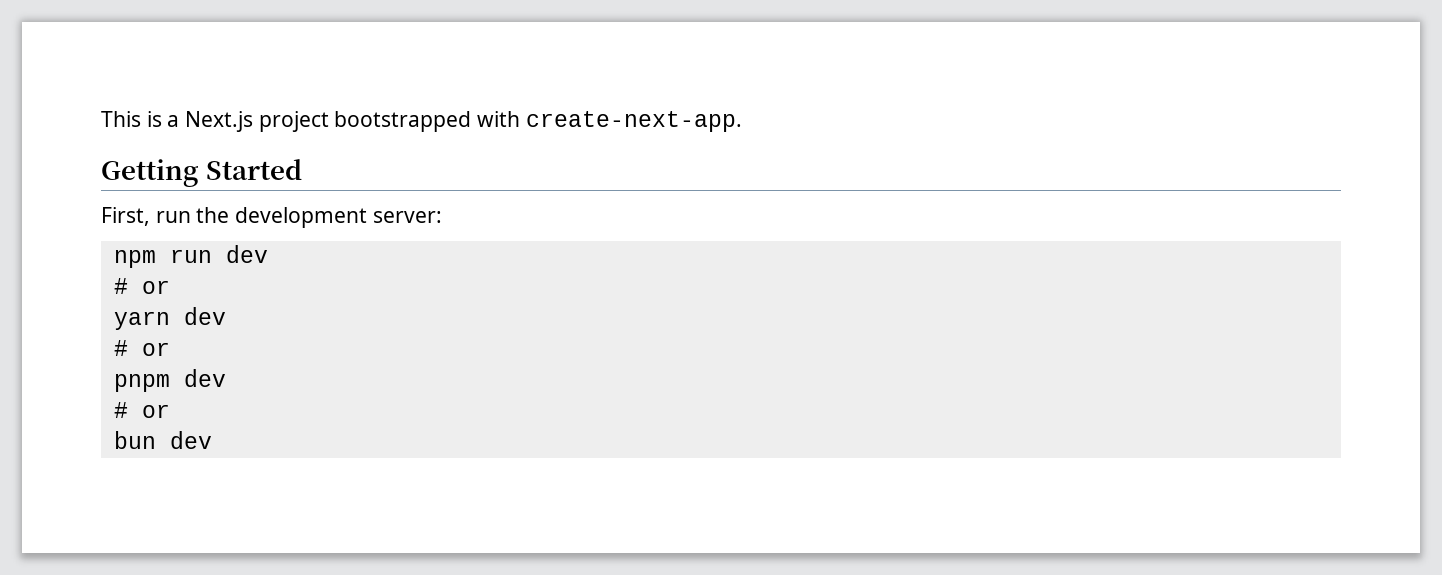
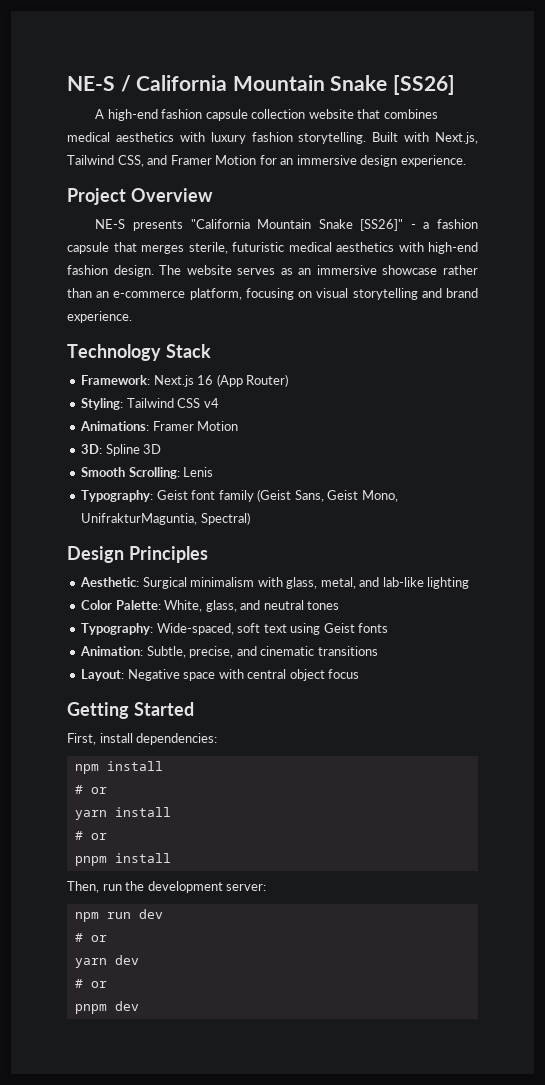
[101,111,742,132] [101,159,303,187] [101,207,150,226] This is a Next.js project bootstrapped with create-next-app. // Getting Started // First, -> [67,75,455,95] [95,109,438,121] [67,132,478,144] [67,155,466,167] [67,188,213,205] [95,219,479,231] [67,242,478,254] [67,265,479,277] [67,288,478,300] [67,311,132,323] [67,344,211,361] [81,374,289,387] [81,398,219,410] [80,421,239,431] [81,444,162,456] [81,467,214,479] [81,489,398,502] [81,512,250,525] [67,546,208,563] [80,577,470,589] [81,600,340,612] [81,623,389,635] [80,646,378,658] [81,669,360,681] [67,702,194,719] [67,733,218,745] [74,761,163,774] [74,785,107,794] [74,807,171,820] [74,831,107,840] [74,853,171,866] [67,881,99,893] NE-S / California Mountain Snake [SS26] // A high-end fashion capsule collection website that combines medical aesthetics with luxury fashion storytelling. Built with Next.js, Tailwind CSS, and Framer Motion for an immersive design experience. // Project Overview // NE-S presents "California Mountain Snake [SS26]" - a fashion capsule that merges sterile, futuristic medical aesthetics with high-end fashion design. The website serves as an immersive showcase rather than an e-commerce platform, focusing on visual storytelling and brand experience. // Technology Stack // Framework: Next.js 16 (App Router) // Styling: Tailwind CSS v4 // Animations: Framer Motion // 3D: Spline 3D // Smooth Scrolling: Lenis // Typography: Geist font family (Geist Sans, Geist Mono, UnifrakturMaguntia, Spectral) // Design Principles // Aesthetic: Surgical minimalism with glass, metal, and lab-like lighting // Color Palette: White, glass, and neutral tones // Typography: Wide-spaced, soft text using Geist fonts // Animation: Subtle, precise, and cinematic transitions // Layout: Negative space with central object focus // Getting Started // First, install dependencies: // npm install // # or // yarn install // # or // pnpm install // Then,
[113,402,170,418] [113,431,212,449] // # or // bun dev -> (139, 1006) none

